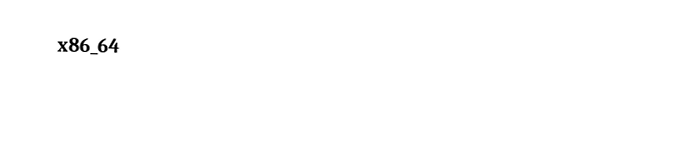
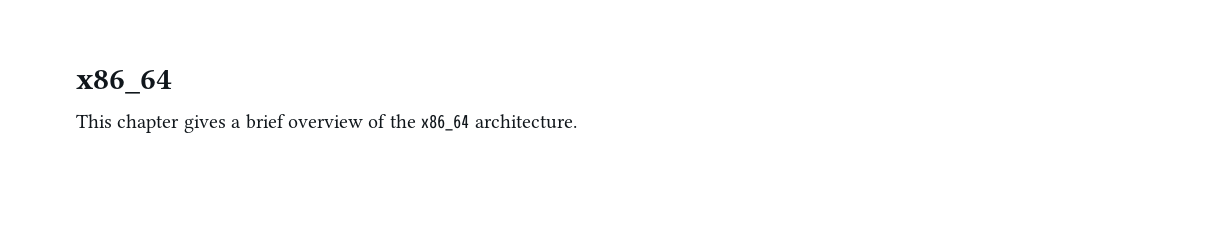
[57,37,120,56] x86_64 -> [76,70,172,94] [76,114,577,133] x86_64 // This chapter gives a brief overview of the x86_64 architecture.

